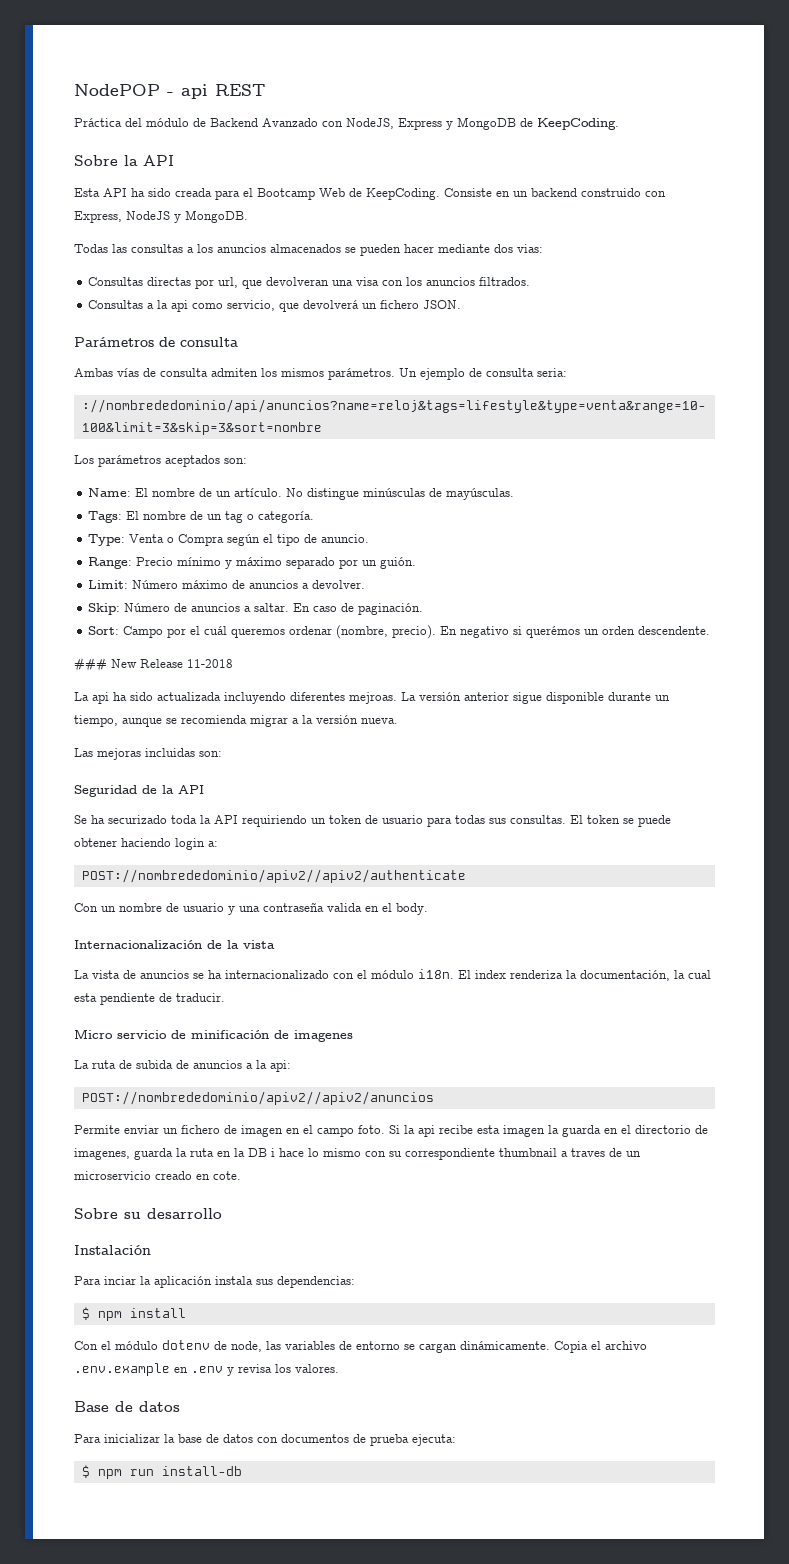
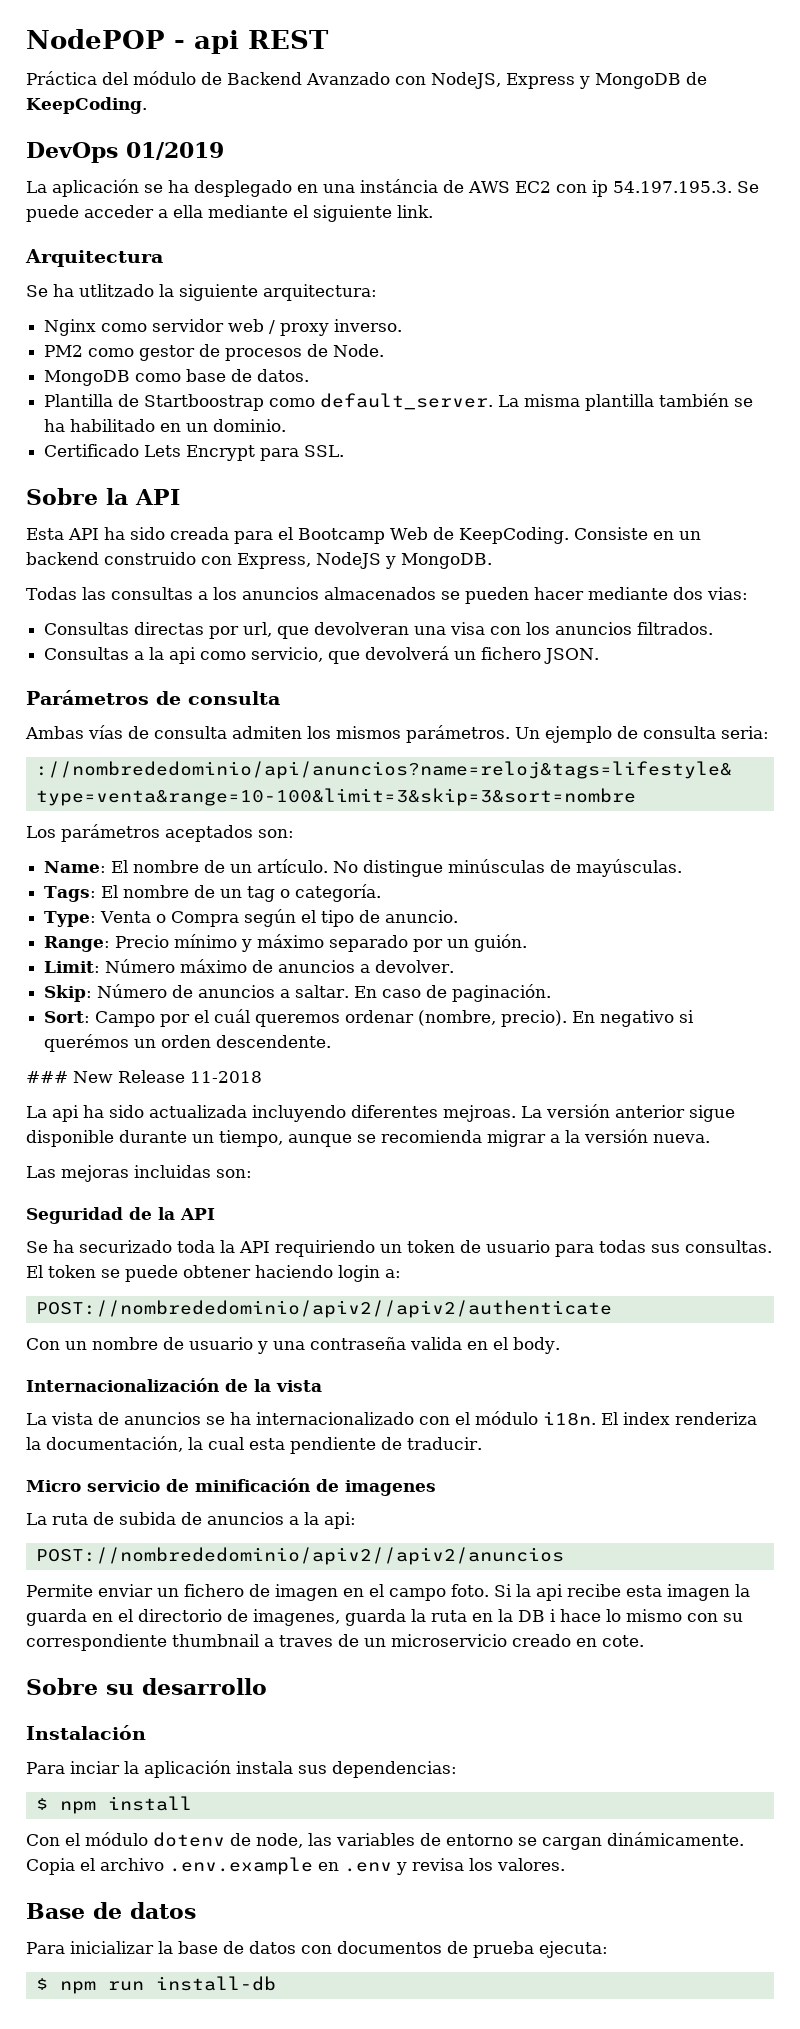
(619, 124) none -> [26,142,224,163] [26,179,759,197] [26,205,433,222] [25,249,163,267] [26,284,377,301] [44,319,403,336] [44,344,385,361] [44,369,310,386] [44,393,754,411] [44,419,287,432] [44,444,345,461] // DevOps 01/2019 // La aplicación se ha desplegado en una instáncia de AWS EC2 con ip 54.197.195.3. Se puede acceder a ella mediante el siguiente link. // Arquitectura // Se ha utlitzado la siguiente arquitectura: // Nginx como servidor web / proxy inverso. // PM2 como gestor de procesos de Node. // MongoDB como base de datos. // Plantilla de Startboostrap como default_server. La misma plantilla también se ha habilitado en un dominio. // Certificado Lets Encrypt para SSL.

